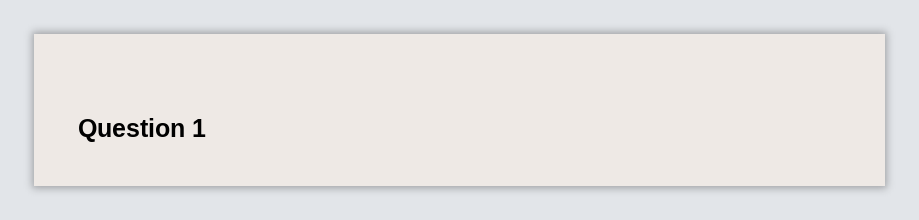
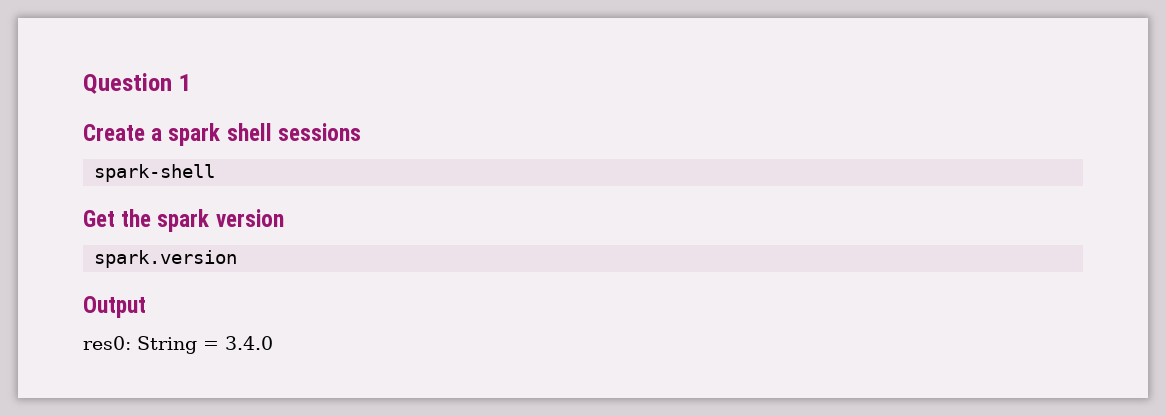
(206, 128) none -> [83,123,361,146] [94,164,216,182] [83,209,284,232] [94,250,238,268] [83,296,146,318] [83,336,273,354] // Create a spark shell sessions // spark-shell // Get the spark version // spark.version // Output // res0: String = 3.4.0

